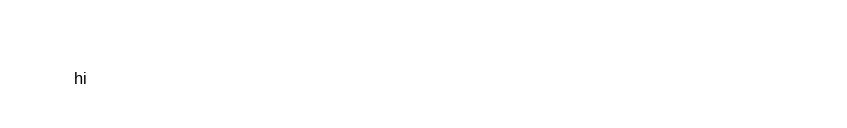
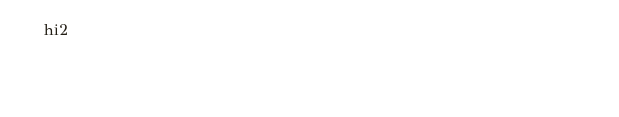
[74,72,87,84] hi -> [44,24,68,35] hi2

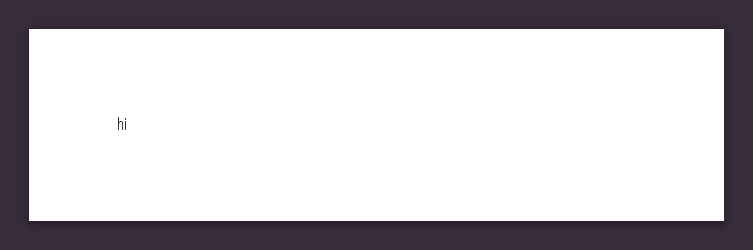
[44,24,68,35] hi2 -> [117,117,127,130] hi

